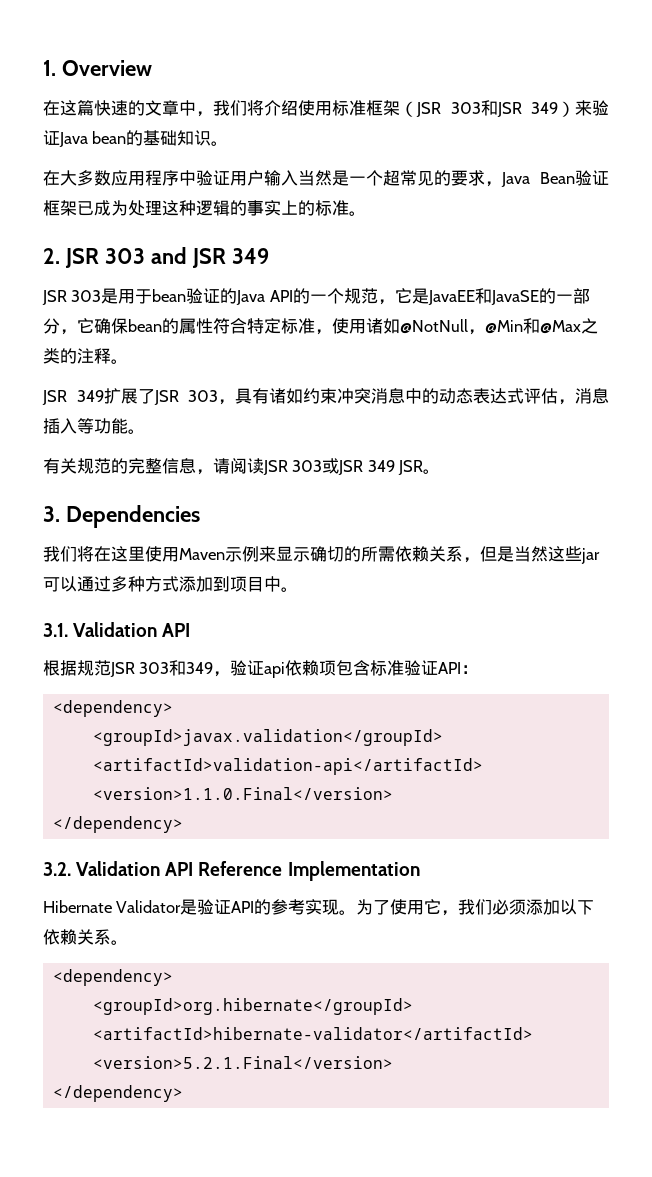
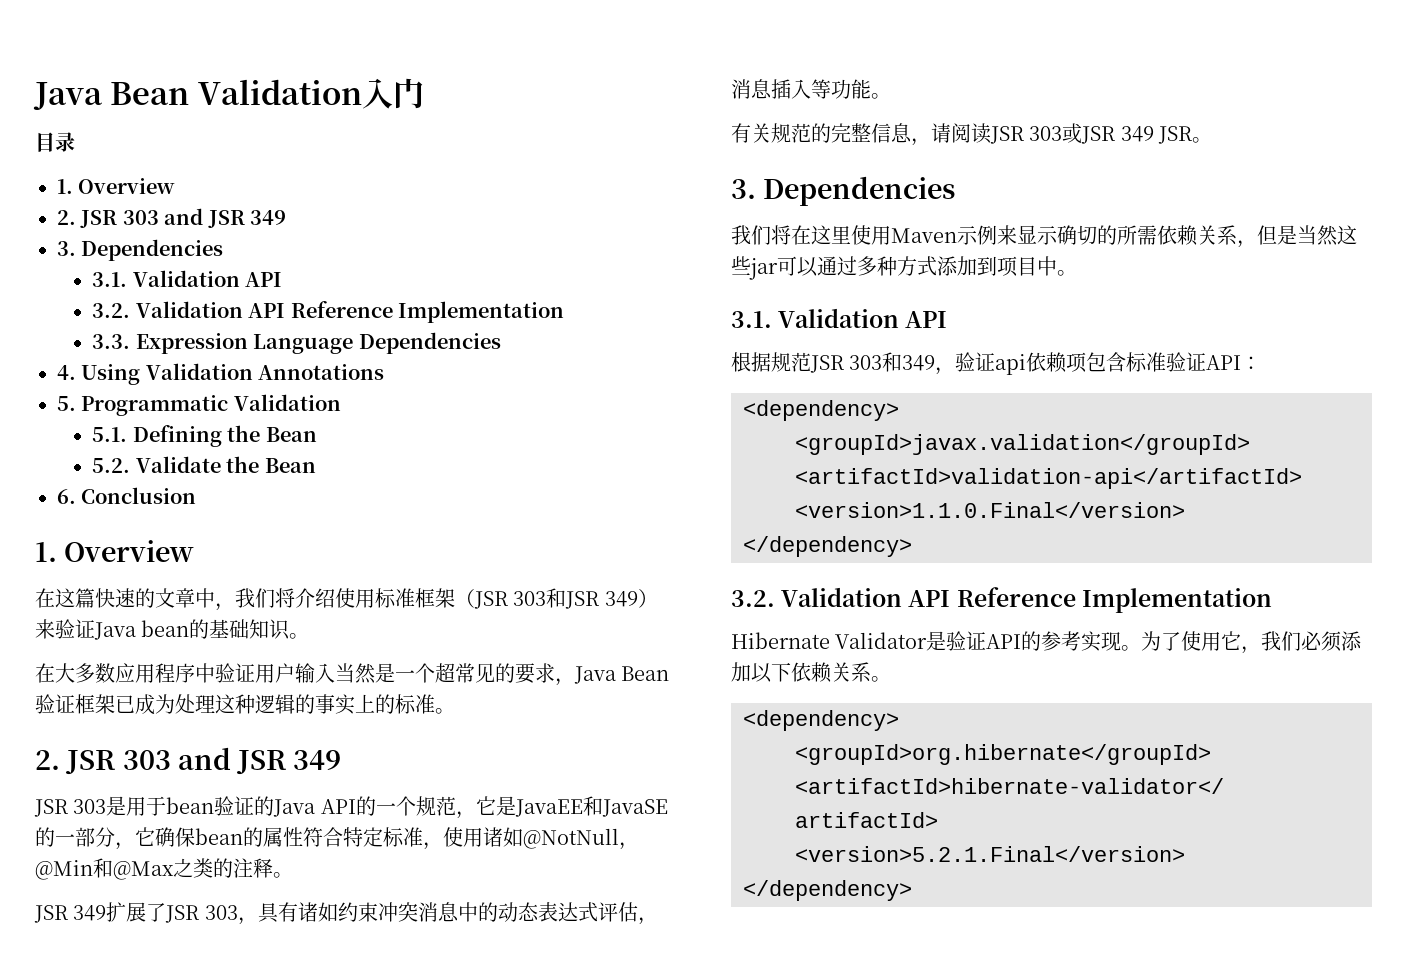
(43, 68) none -> [33,78,424,110] [35,132,75,152] [57,178,176,194] [57,208,286,228] [57,239,224,261] [92,270,283,287] [92,301,564,323] [92,332,501,354] [57,363,385,385] [57,394,341,416] [92,425,317,447] [92,456,316,473] [57,487,197,504] Java Bean Validation入门 // 目录 // 1. Overview // 2. JSR 303 and JSR 349 // 3. Dependencies // 3.1. Validation API // 3.2. Validation API Reference Implementation // 3.3. Expression Language Dependencies // 4. Using Validation Annotations // 5. Programmatic Validation // 5.1. Defining the Bean // 5.2. Validate the Bean // 6. Conclusion //

